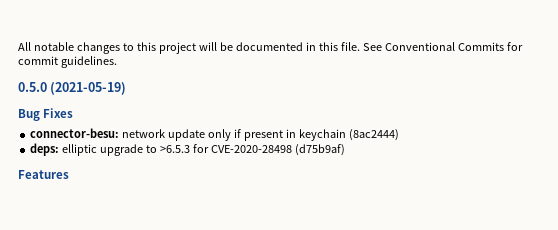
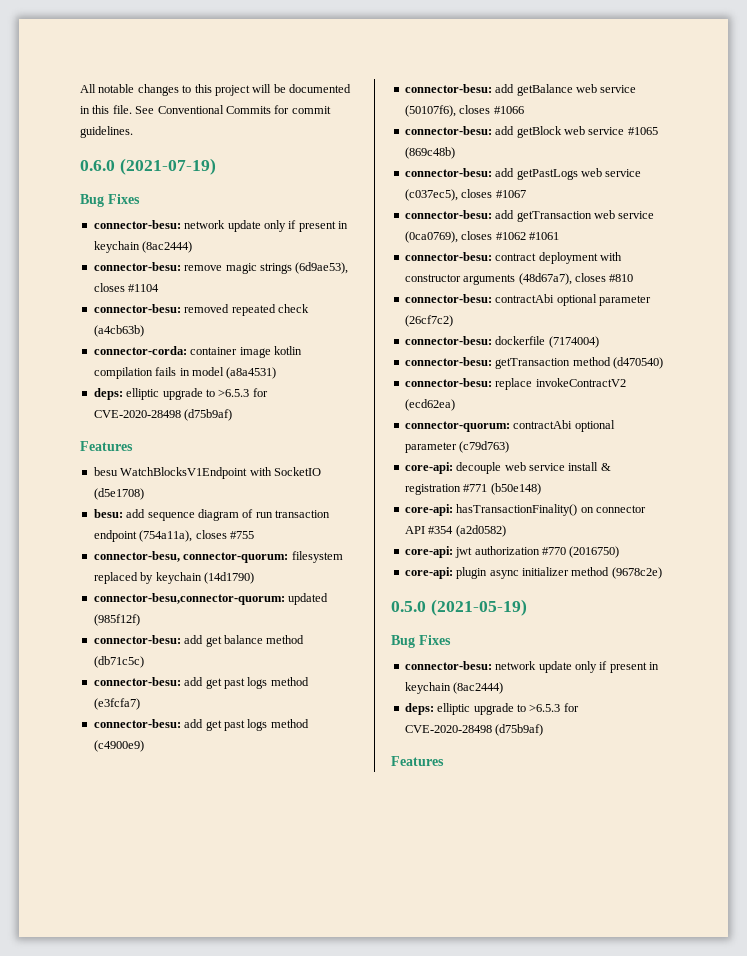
(117, 62) none -> [80,158,216,175] [80,194,140,207] [93,220,348,232] [93,241,193,253] [93,262,349,274] [93,283,160,292] [93,304,309,316] [93,325,144,337] [93,346,302,358] [93,367,277,379] [93,388,268,400] [93,409,233,421] [80,441,133,451] [93,467,321,479] [93,488,144,500] [93,509,330,521] [93,530,254,542] [93,551,343,563] [93,572,254,584] [93,593,329,605] [93,614,140,626] [93,635,305,647] [93,656,144,668] [93,677,309,689] [93,698,140,710] [93,719,309,731] [93,740,144,752] [404,84,637,96] [404,105,524,117] [404,126,658,138] [404,147,455,159] [404,168,642,180] [404,189,526,201] [404,210,655,222] [404,231,559,243] [404,252,622,264] [404,273,634,285] [404,294,651,306] [404,315,453,327] [404,336,599,348] [404,357,663,369] [404,378,626,390] [404,399,455,411] [404,420,615,432] [404,441,510,453] [404,462,611,474] [404,483,541,495] [404,504,646,516] [404,525,506,537] [404,546,620,558] [404,567,662,579] // 0.6.0 (2021-07-19) // Bug Fixes // connector-besu: network update only if present in keychain (8ac2444) // connector-besu: remove magic strings (6d9ae53), closes #1104 // connector-besu: removed repeated check (a4cb63b) // connector-corda: container image kotlin compilation fails in model (a8a4531) // deps: elliptic upgrade to >6.5.3 for CVE-2020-28498 (d75b9af) // Features // besu WatchBlocksV1Endpoint with SocketIO (d5e1708) // besu: add sequence diagram of run transaction endpoint (754a11a), closes #755 // connector-besu, connector-quorum: filesystem replaced by keychain (14d1790) // connector-besu,connector-quorum: updated (985f12f) // connector-besu: add get balance method (db71c5c) // connector-besu: add get past logs method (e3fcfa7) // connector-besu: add get past logs method (c4900e9) // connector-besu: add getBalance web service (50107f6), closes #1066 // connector-besu: add getBlock web service #1065 (869c48b) // connector-besu: add getPastLogs web service (c037ec5), closes #1067 // connector-besu: add getTransaction web service (0ca0769), closes #1062 #1061 // connector-besu: contract deployment with constructor arguments (48d67a7), closes #810 // connector-besu: contractAbi optional parameter (26cf7c2) // connector-besu: dockerfile (7174004) // connector-besu: getTransaction method (d470540) // connector-besu: replace invokeContractV2 (ecd62ea) // connector-quorum: contractAbi optional parameter (c79d763) // core-api: decouple web service install & registration #771 (b50e148) // core-api: hasTransactionFinality() on connector API #354 (a2d0582) // core-api: jwt authorization #770 (2016750) // core-api: plugin async initializer method (9678c2e)

